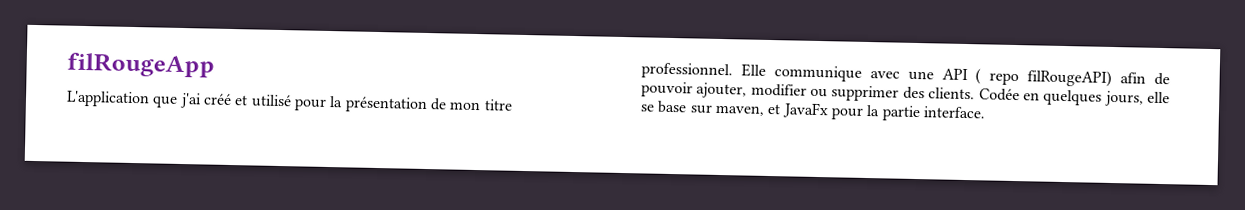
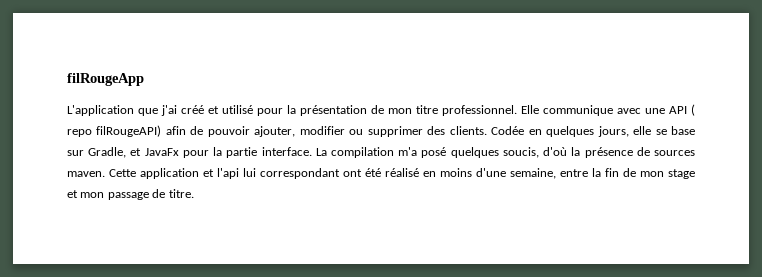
[714,104,765,116] maven, -> [88,147,127,158] Gradle,
(986, 112) none -> [315,147,695,158] [67,168,695,179] [67,189,194,200] La compilation m'a posé quelques soucis, d'où la présence de sources maven. Cette application et l'api lui correspondant ont été réalisé en moins d'une semaine, entre la fin de mon stage et mon passage de titre.

